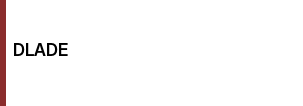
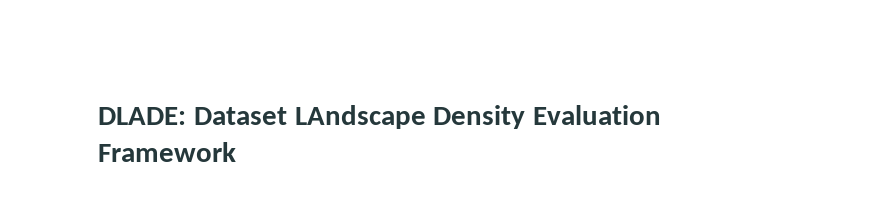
[13,43,68,56] DLADE -> [98,105,662,129] [98,142,236,162] DLADE: Dataset LAndscape Density Evaluation Framework

